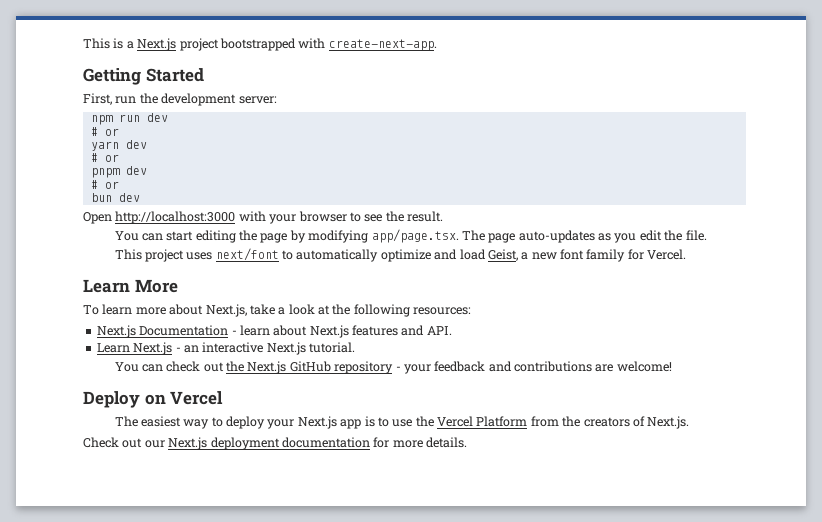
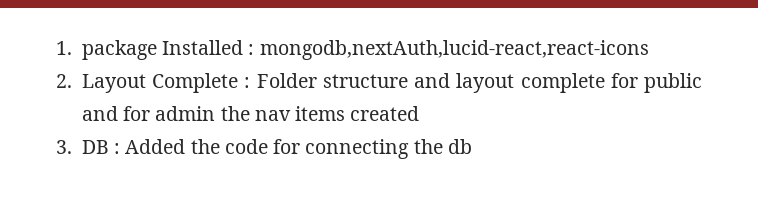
[83,38,437,51] [83,68,204,85] [83,93,277,106] [90,113,168,125] [90,127,119,136] [90,140,147,151] [90,153,119,162] [90,166,147,178] [90,180,119,189] [90,193,140,202] [83,211,443,224] [114,229,707,243] [114,248,687,262] [83,279,178,293] [83,304,472,317] [96,325,452,338] [96,342,355,355] [114,361,672,374] [83,391,224,408] [114,416,690,429] [83,437,467,450] This is a Next.js project bootstrapped with create-next-app. // Getting Started // First, run the development server: // npm run dev // # or // yarn dev // # or // pnpm dev // # or // bun dev // Open http://localhost:3000 with your browser to see the result. // You can start editing the page by modifying app/page.tsx. The page auto-updates as you edit the file. // This project uses next/font to automatically optimize and load Geist, a new font family for Vercel. // Learn More // To learn more about Next.js, take a look at the following resources: // Next.js Documentation - learn about Next.js features and API. // Learn Next.js - an interactive Next.js tutorial. // You can check out the Next.js GitHub repository - your feedback and contributions are welcome! // Deploy on Vercel // The easiest way to deploy your Next.js app is to use the Vercel Platform from the creators of Next.js. // Check out our Next.js deployment documentation for more details. -> [56,40,649,60] [56,73,702,93] [81,106,420,121] [56,139,472,159] 1. package Installed : mongodb,nextAuth,lucid-react,react-icons // 2. Layout Complete : Folder structure and layout complete for public and for admin the nav items created // 3. DB : Added the code for connecting the db

